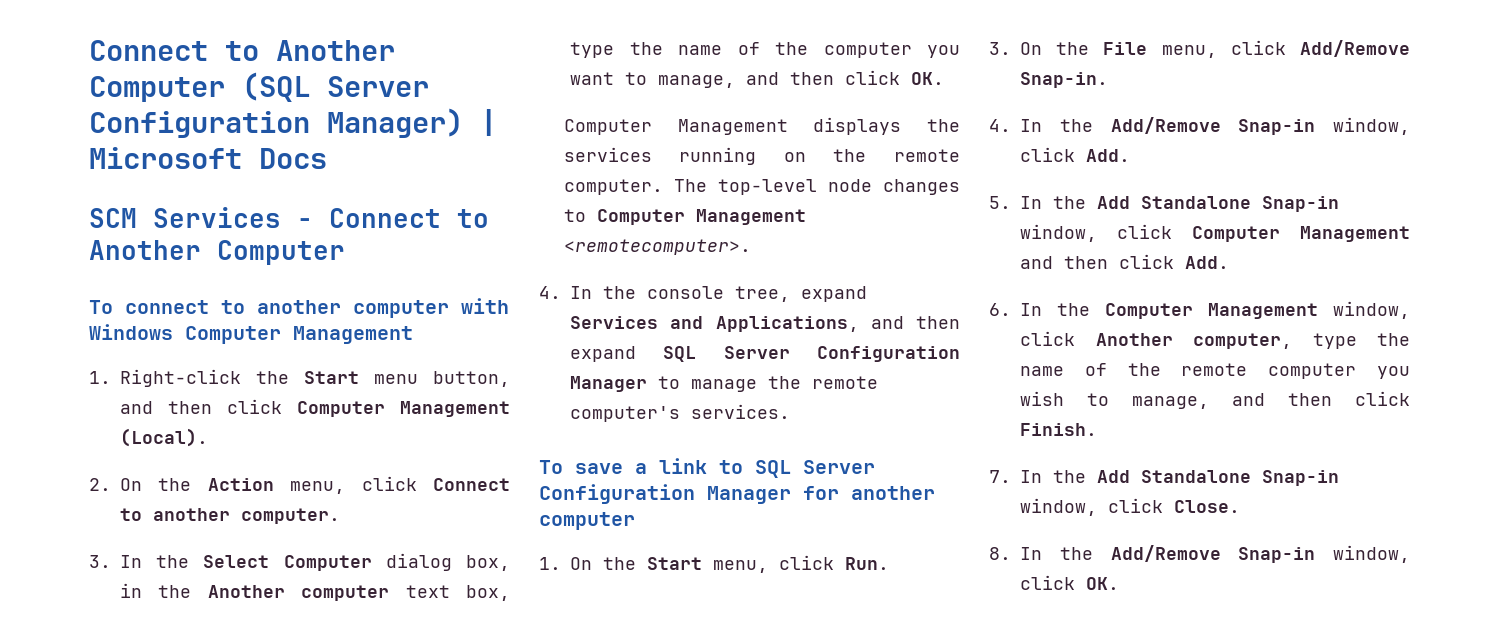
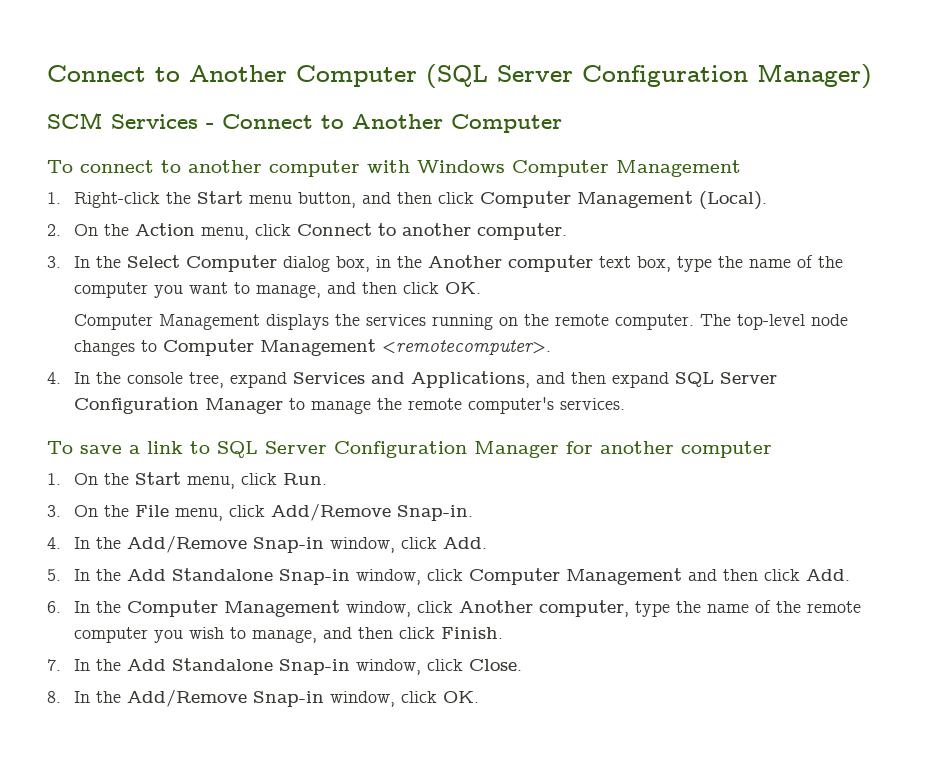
[480,109,497,136] [89,147,327,169] | Microsoft Docs -> (872, 76) none

